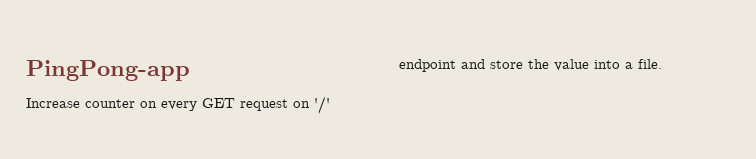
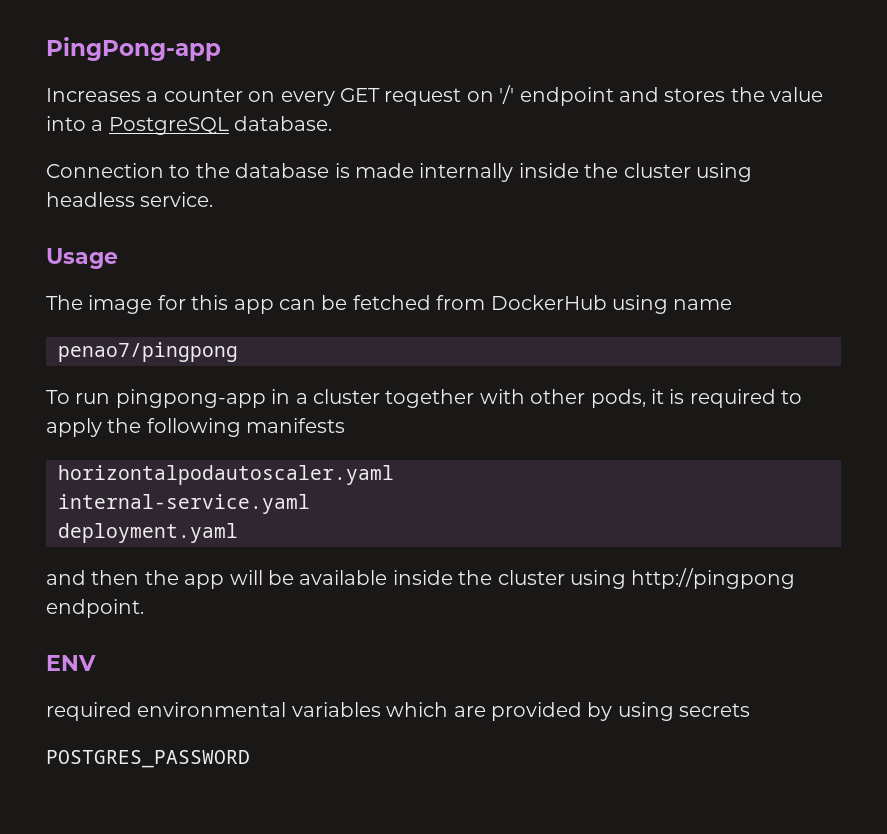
[26,98,80,108] Increase -> [46,88,159,102] Increases a
[490,60,523,69] store -> [664,88,726,102] stores
[638,59,662,69] file. -> [108,116,333,135] [46,163,752,182] [46,192,214,207] [46,248,118,269] [46,295,733,314] [58,342,238,362] [46,389,803,408] [46,418,346,437] [58,465,394,485] [58,494,310,514] [58,523,238,543] [46,568,796,589] [46,599,144,618] [46,655,96,671] [46,702,751,721] [46,750,250,768] PostgreSQL database. // Connection to the database is made internally inside the cluster using headless service. // Usage // The image for this app can be fetched from DockerHub using name // penao7/pingpong // To run pingpong-app in a cluster together with other pods, it is required to apply the following manifests // horizontalpodautoscaler.yaml // internal-service.yaml // deployment.yaml // and then the app will be available inside the cluster using http://pingpong endpoint. // ENV // required environmental variables which are provided by using secrets // POSTGRES_PASSWORD

